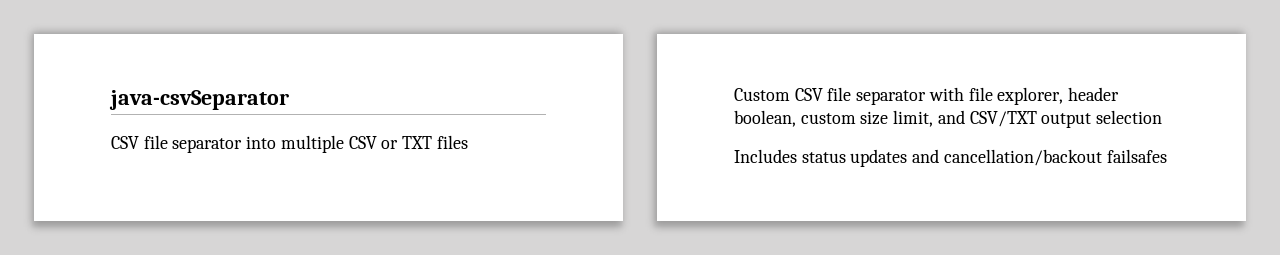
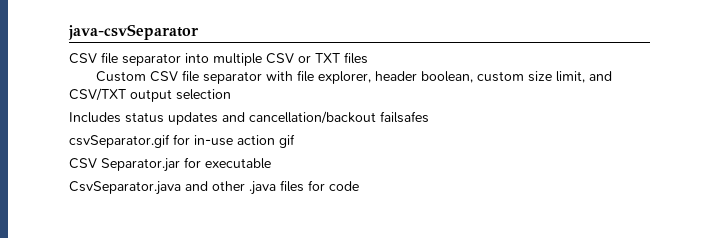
(1167, 156) none -> [69,134,295,148] [69,157,271,172] [69,180,359,195] // csvSeparator.gif for in-use action gif // CSV Separator.jar for executable // CsvSeparator.java and other .java files for code

